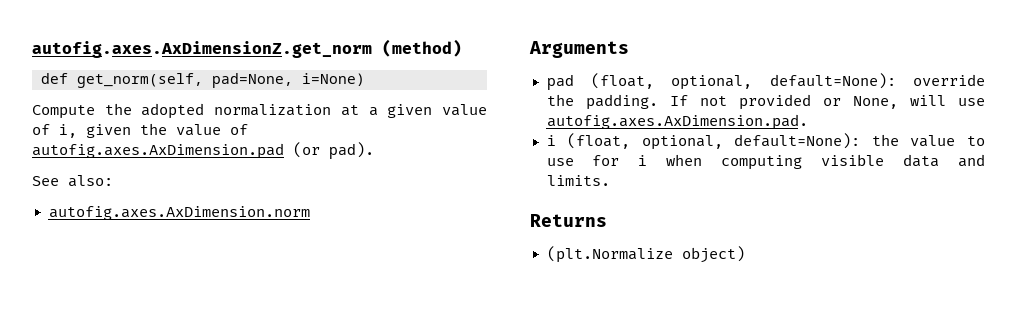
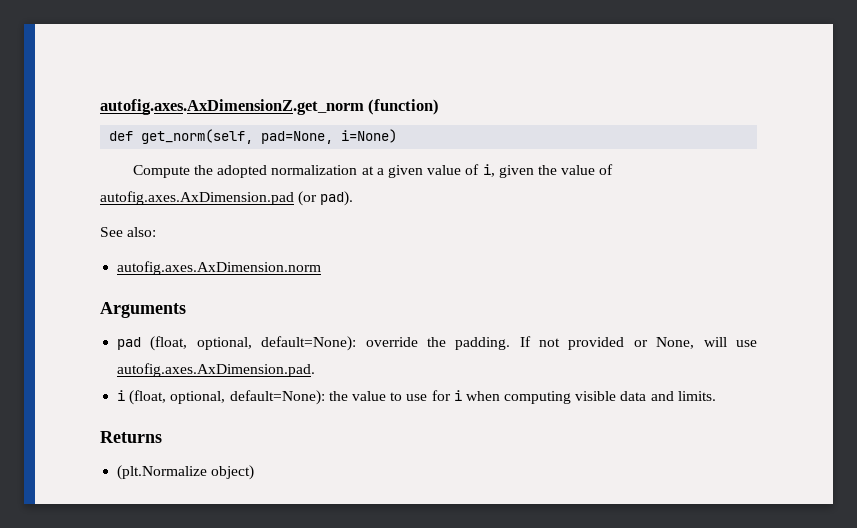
[382,39,462,57] (method) -> [368,99,440,115] (function)

